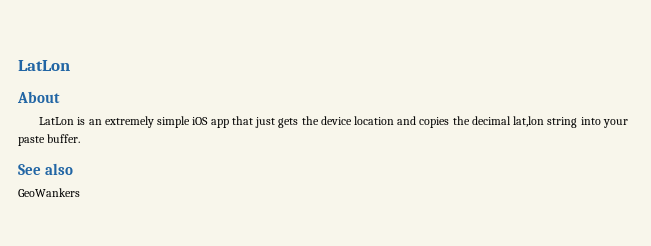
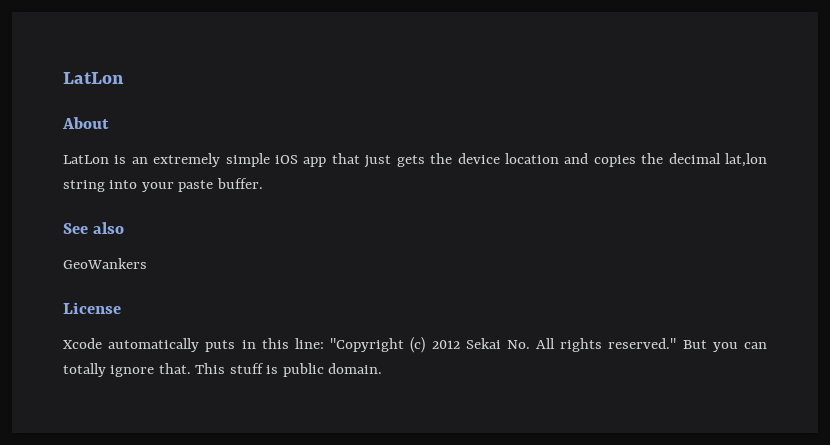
(80, 192) none -> [63,302,121,314] [63,337,767,353] [63,363,383,377] // License // Xcode automatically puts in this line: "Copyright (c) 2012 Sekai No. All rights reserved." But you can totally ignore that. This stuff is public domain.

